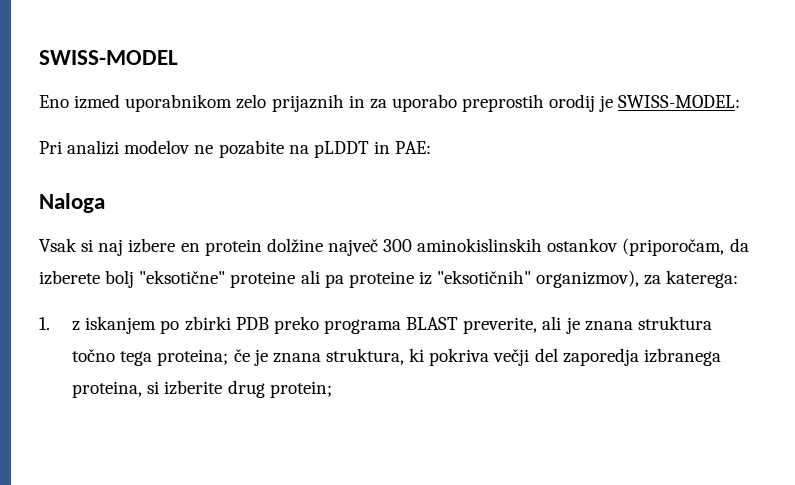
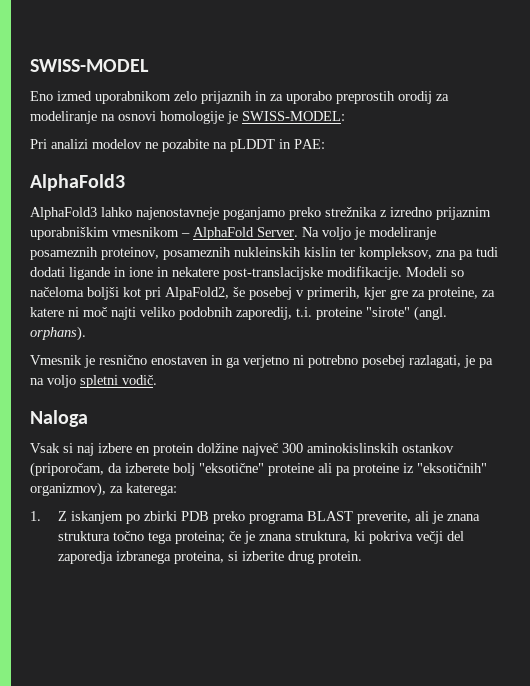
(596, 103) none -> [436,94,449,101] [30,111,224,124] za modeliranje na osnovi homologije
(432, 147) none -> [30,174,125,191] [30,207,491,220] [30,227,436,240] [30,247,498,260] [30,266,464,280] [30,287,495,300] [30,306,447,321] [30,326,86,341] [30,355,493,368] [30,375,157,388] // AlphaFold3 // AlphaFold3 lahko najenostavneje poganjamo preko strežnika z izredno prijaznim uporabniškim vmesnikom – AlphaFold Server. Na voljo je modeliranje posameznih proteinov, posameznih nukleinskih kislin ter kompleksov, zna pa tudi dodati ligande in ione in nekatere post-translacijske modifikacije. Modeli so načeloma boljši kot pri AlpaFold2, še posebej v primerih, kjer gre za proteine, za katere ni moč najti veliko podobnih zaporedij, t.i. proteine "sirote" (angl. orphans). // Vmesnik je resnično enostaven in ga verjetno ni potrebno posebej razlagati, je pa na voljo spletni vodič.
[72,321,81,331] z -> [58,511,68,521] Z
[269,381,332,398] protein; -> [318,551,363,564] protein.

